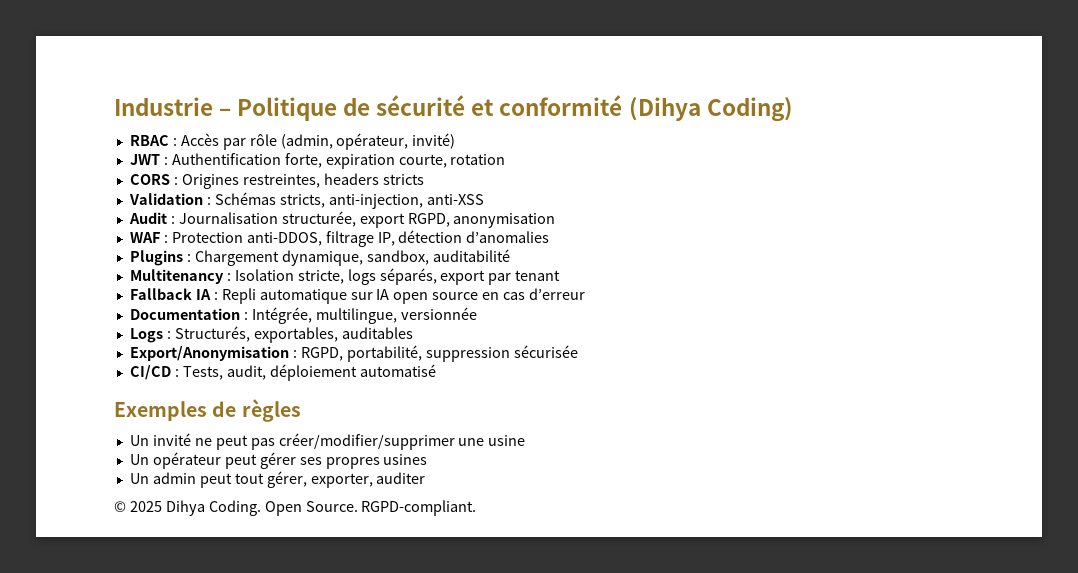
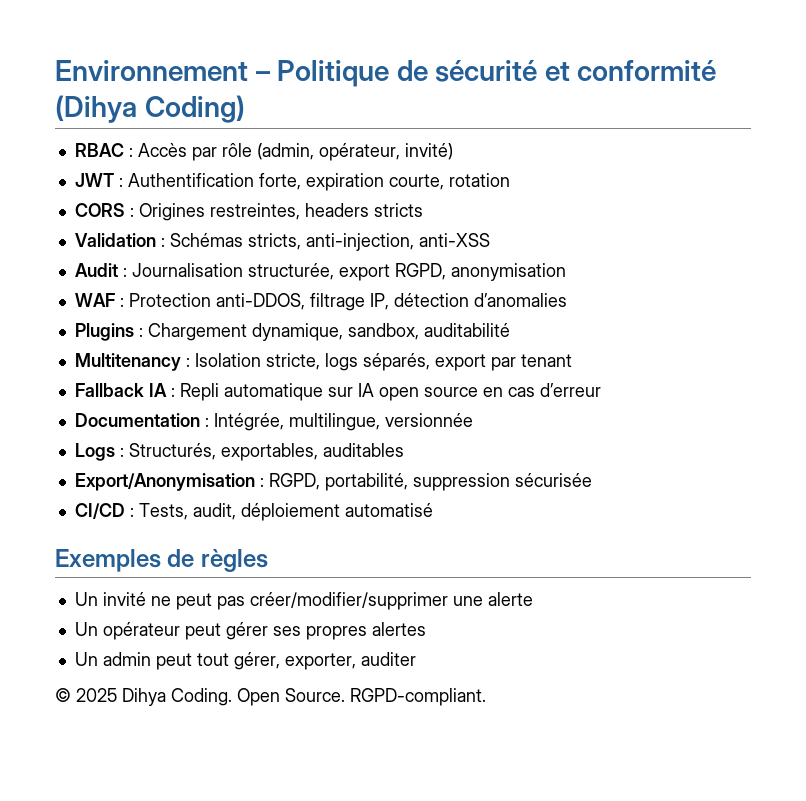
[114,97,213,116] Industrie -> [55,60,248,81] Environnement
[488,435,526,446] usine -> [487,592,533,606] alerte
[383,454,428,465] usines -> [371,622,426,636] alertes

